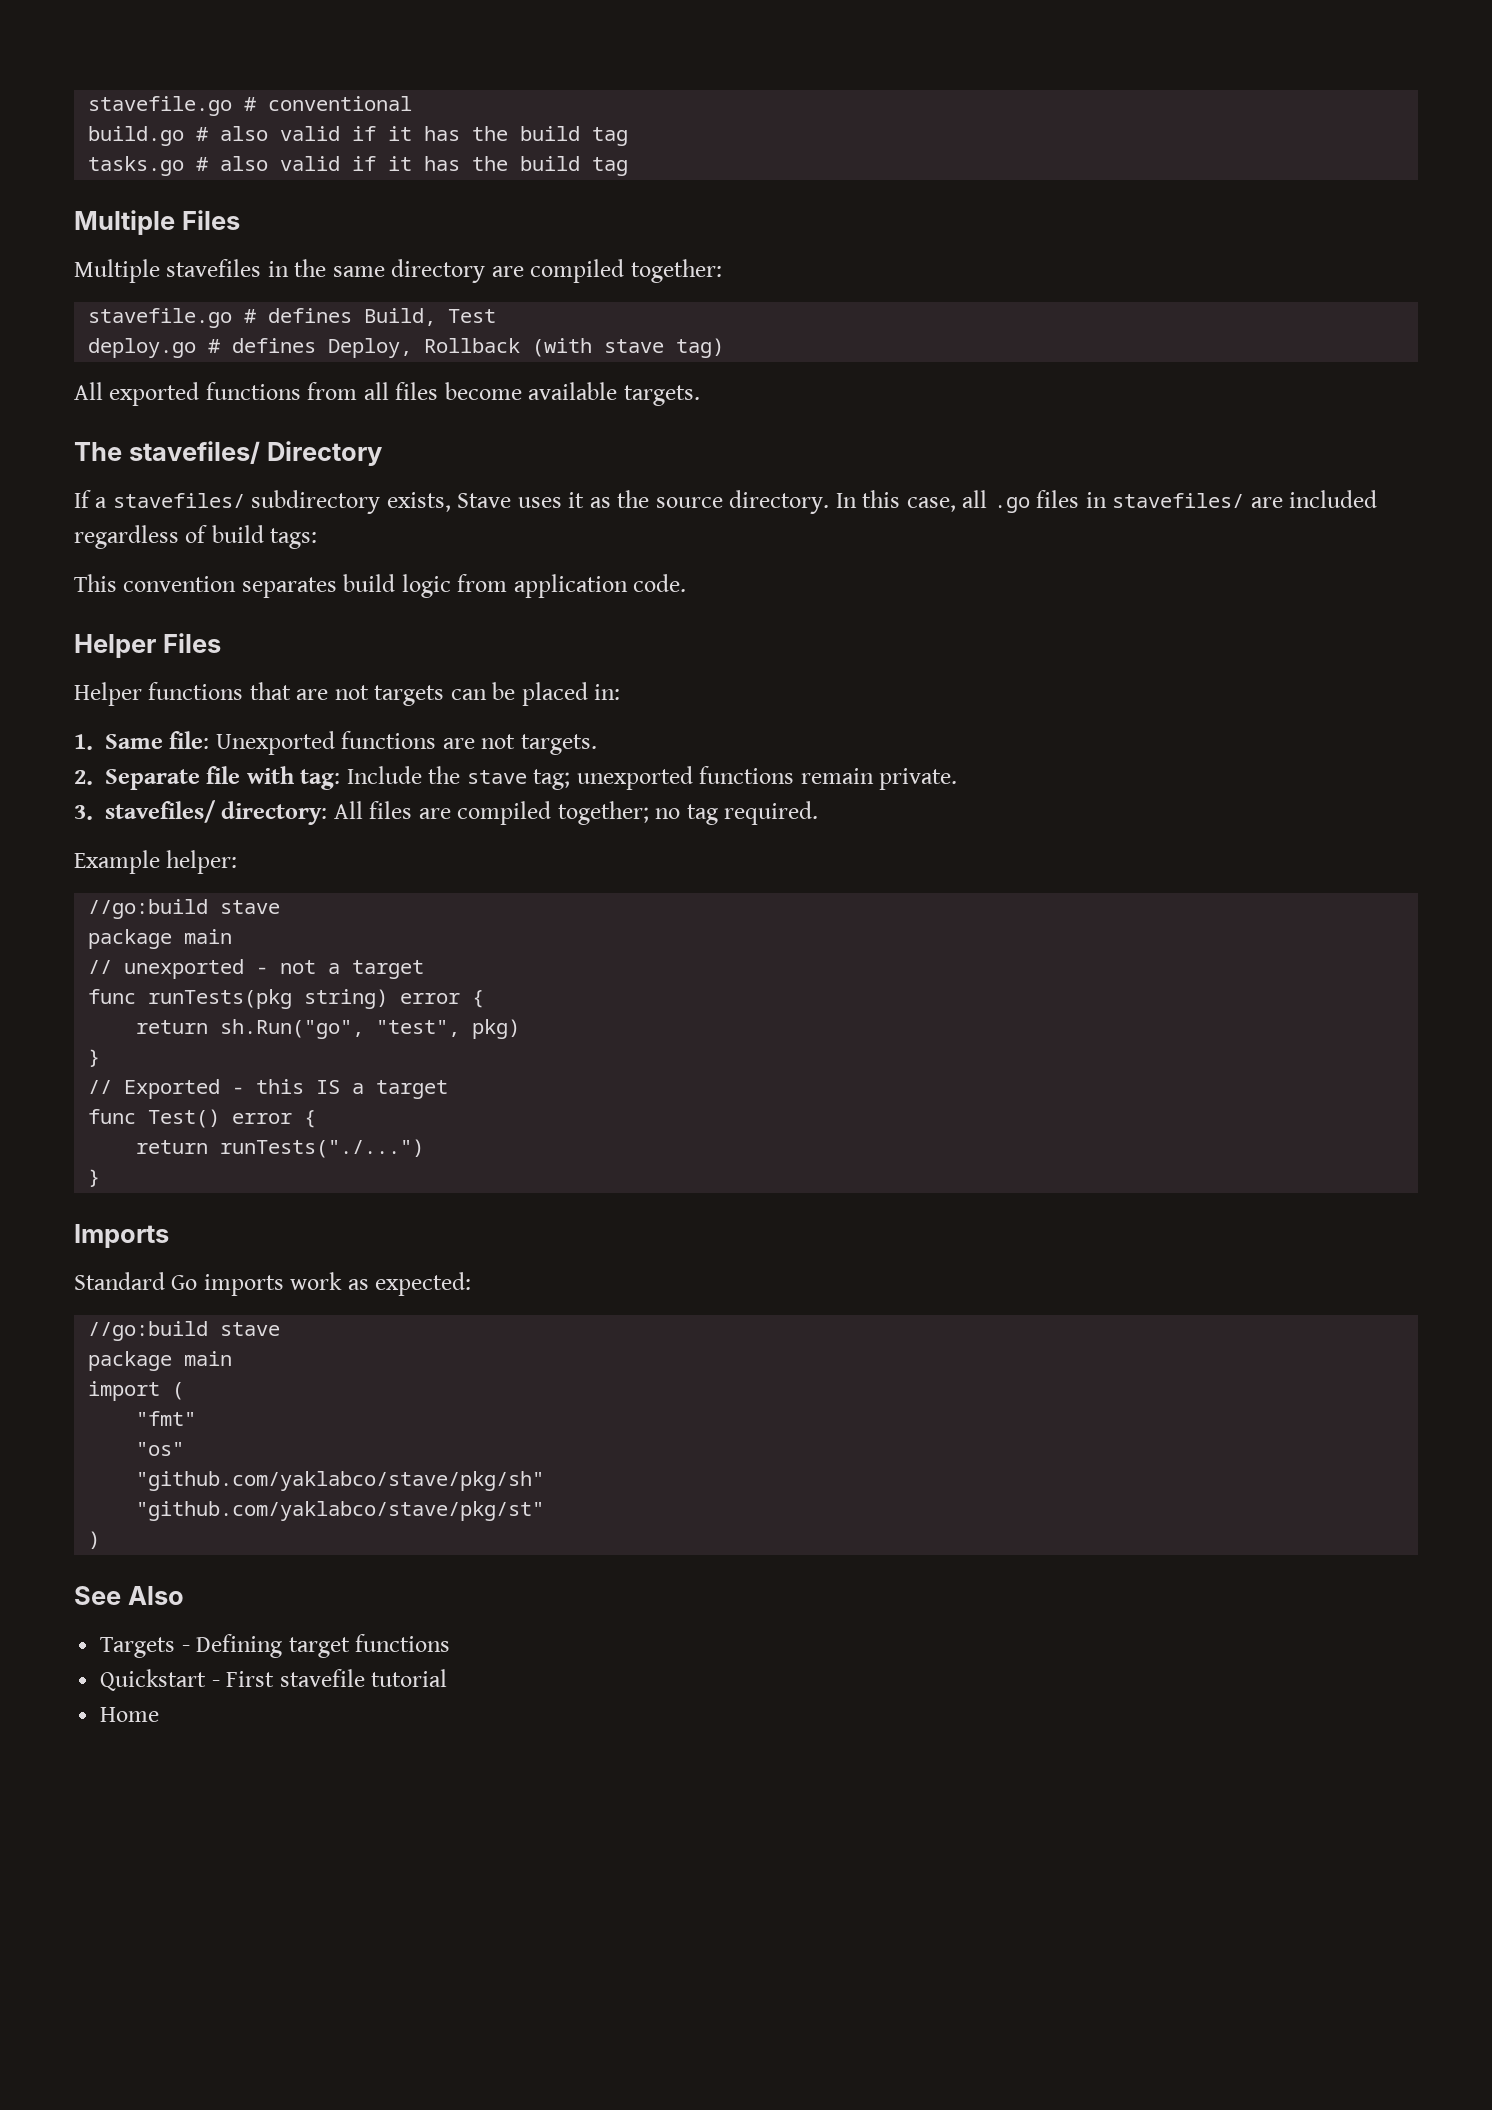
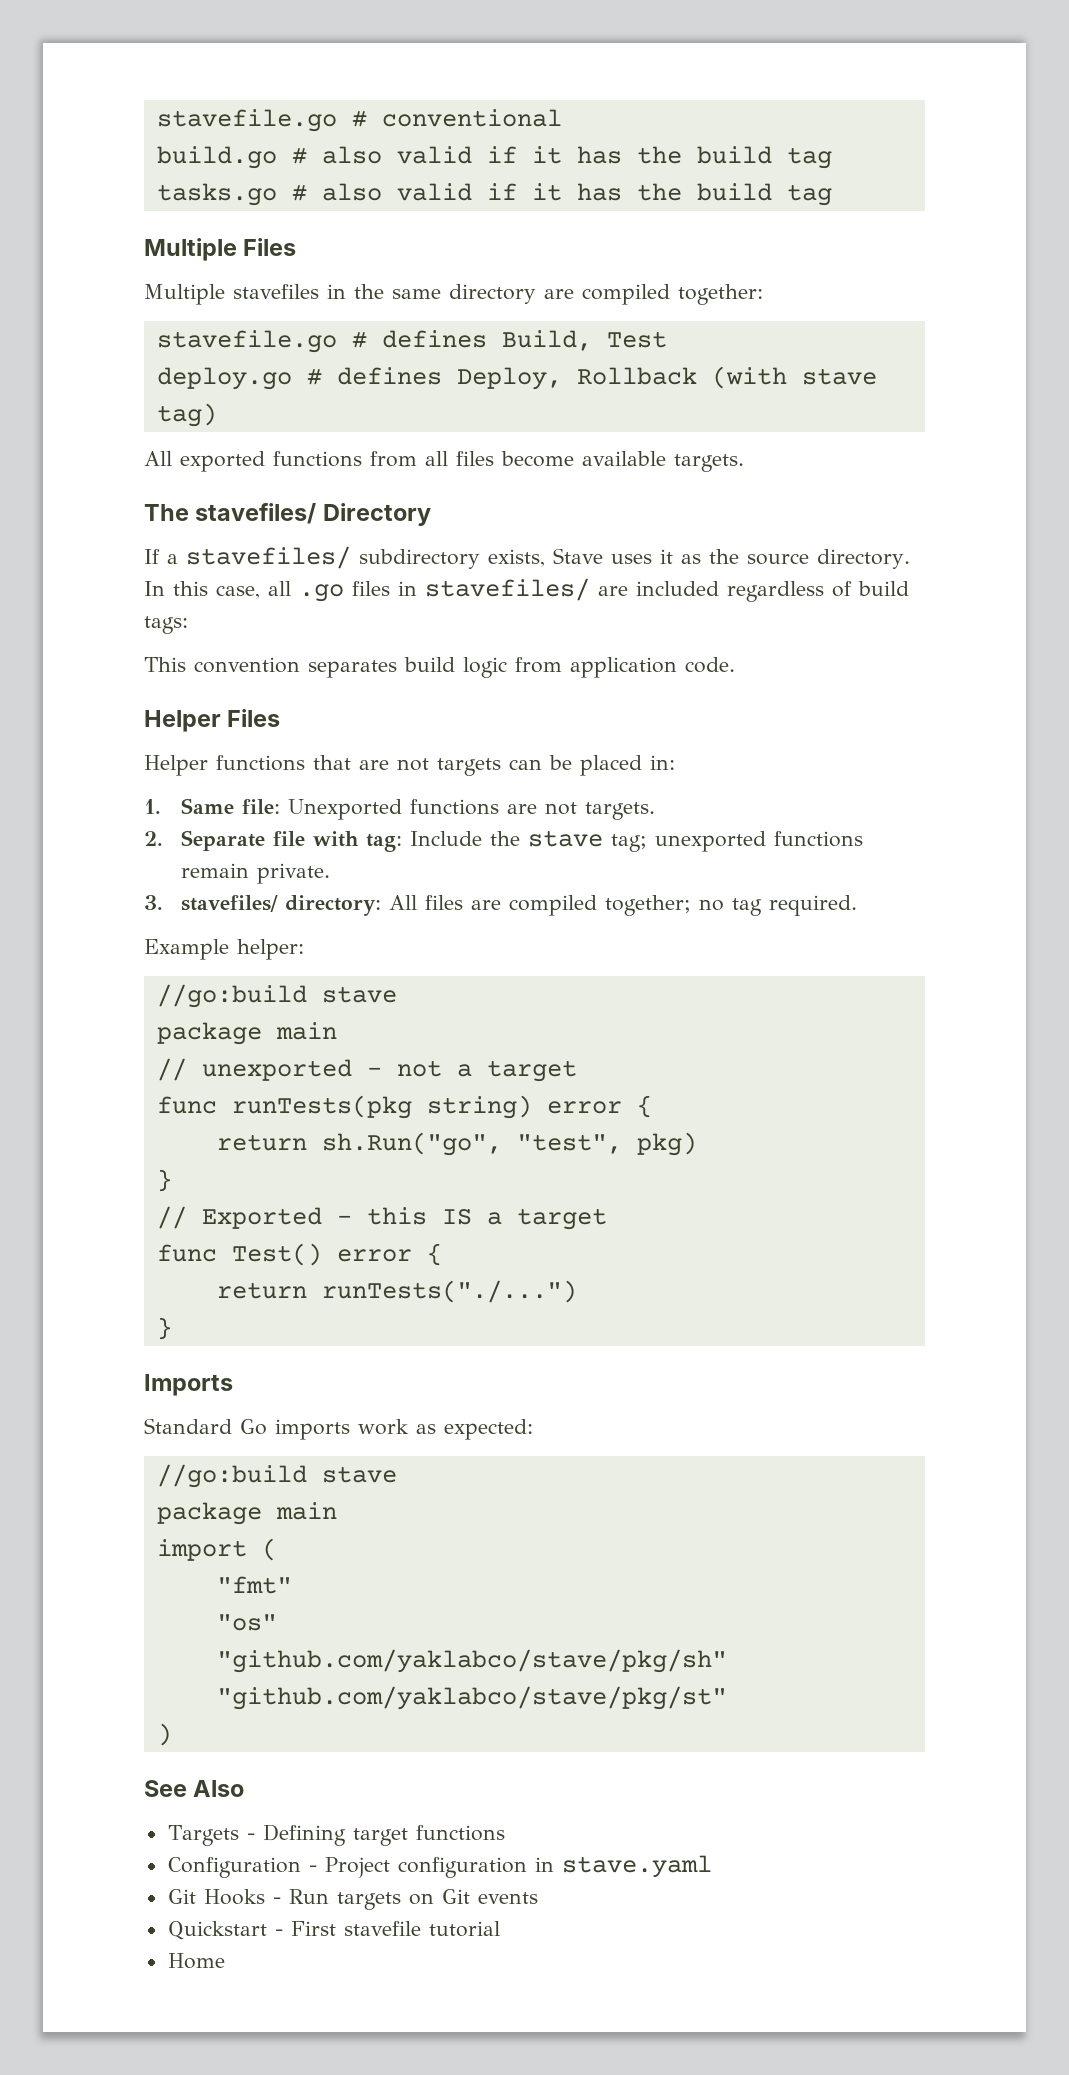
(451, 1643) none -> [167,1855,712,1878] [167,1889,538,1910] // Configuration - Project configuration in stave.yaml // Git Hooks - Run targets on Git events

